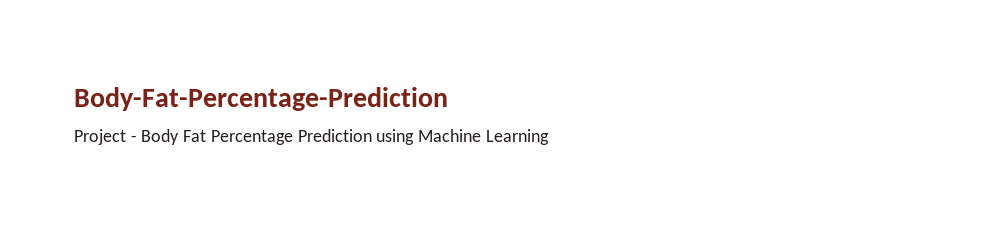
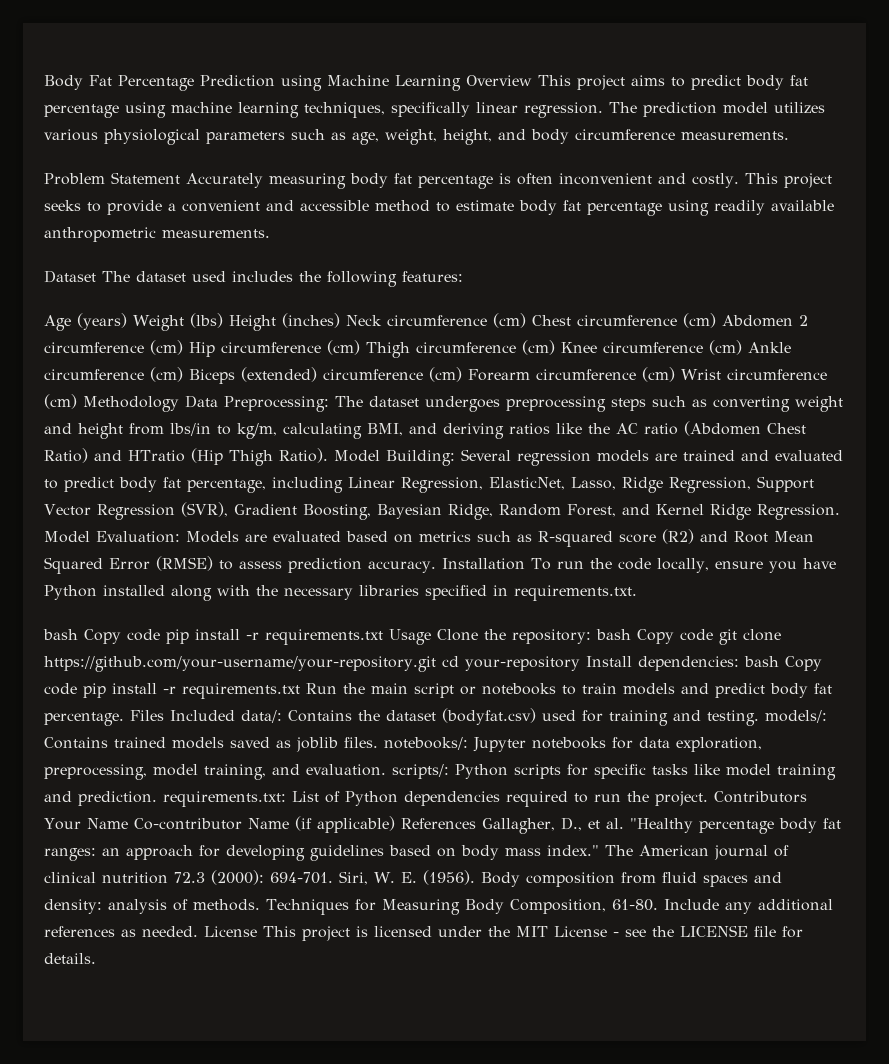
[74,87,448,111] [74,129,137,145] Body-Fat-Percentage-Prediction // Project - -> (44, 82) none
(549, 137) none -> [466,75,808,90] [44,102,825,118] [44,129,789,145] [44,172,832,189] [44,200,834,216] [44,227,270,242] [44,270,463,287] [44,313,808,331] [44,340,791,358] [44,367,827,384] [44,394,843,412] [44,421,806,439] [44,448,843,466] [44,476,814,493] [44,502,840,520] [44,529,814,547] [44,556,836,574] [44,585,637,601] [43,629,781,645] [44,656,822,672] [44,683,832,699] [44,708,827,726] [44,737,762,752] [44,764,836,780] [44,791,807,807] [44,816,841,834] [44,845,789,861] [44,870,782,887] [44,899,833,915] [44,925,803,941] [44,953,96,964] Overview This project aims to predict body fat percentage using machine learning techniques, specifically linear regression. The prediction model utilizes various physiological parameters such as age, weight, height, and body circumference measurements. // Problem Statement Accurately measuring body fat percentage is often inconvenient and costly. This project seeks to provide a convenient and accessible method to estimate body fat percentage using readily available anthropometric measurements. // Dataset The dataset used includes the following features: // Age (years) Weight (lbs) Height (inches) Neck circumference (cm) Chest circumference (cm) Abdomen 2 circumference (cm) Hip circumference (cm) Thigh circumference (cm) Knee circumference (cm) Ankle circumference (cm) Biceps (extended) circumference (cm) Forearm circumference (cm) Wrist circumference (cm) Methodology Data Preprocessing: The dataset undergoes preprocessing steps such as converting weight and height from lbs/in to kg/m, calculating BMI, and deriving ratios like the AC ratio (Abdomen Chest Ratio) and HTratio (Hip Thigh Ratio). Model Building: Several regression models are trained and evaluated to predict body fat percentage, including Linear Regression, ElasticNet, Lasso, Ridge Regression, Support Vector Regression (SVR), Gradient Boosting, Bayesian Ridge, Random Forest, and Kernel Ridge Regression. Model Evaluation: Models are evaluated based on metrics such as R-squared score (R2) and Root Mean Squared Error (RMSE) to assess prediction accuracy. Installation To run the code locally, ensure you have Python installed along with the necessary libraries specified in requirements.txt. // bash Copy code pip install -r requirements.txt Usage Clone the repository: bash Copy code git clone https://github.com/your-username/your-repository.git cd your-repository Install dependencies: bash Copy code pip install -r requirements.txt Run the main script or notebooks to train models and predict body fat percentage. Files Included data/: Contains the dataset (bodyfat.csv) used for training and testing. models/: Contains trained models saved as joblib files. notebooks/: Jupyter notebooks for data exploration, preprocessing, model training, and evaluation. scripts/: Python scripts for specific tasks like model training and prediction. requirements.txt: List of Python dependencies required to run the project. Contributors Your Name Co-contributor Name (if applicable) References Gallagher, D., et al. "Healthy percentage body fat ranges: an approach for developing guidelines based on body mass index." The American journal of clinical nutrition 72.3 (2000): 694-701. Siri, W. E. (1956). Body composition from fluid spaces and density: analysis of methods. Techniques for Measuring Body Composition, 61-80. Include any additional references as needed. License This project is licensed under the MIT License - see the LICENSE file for details.

